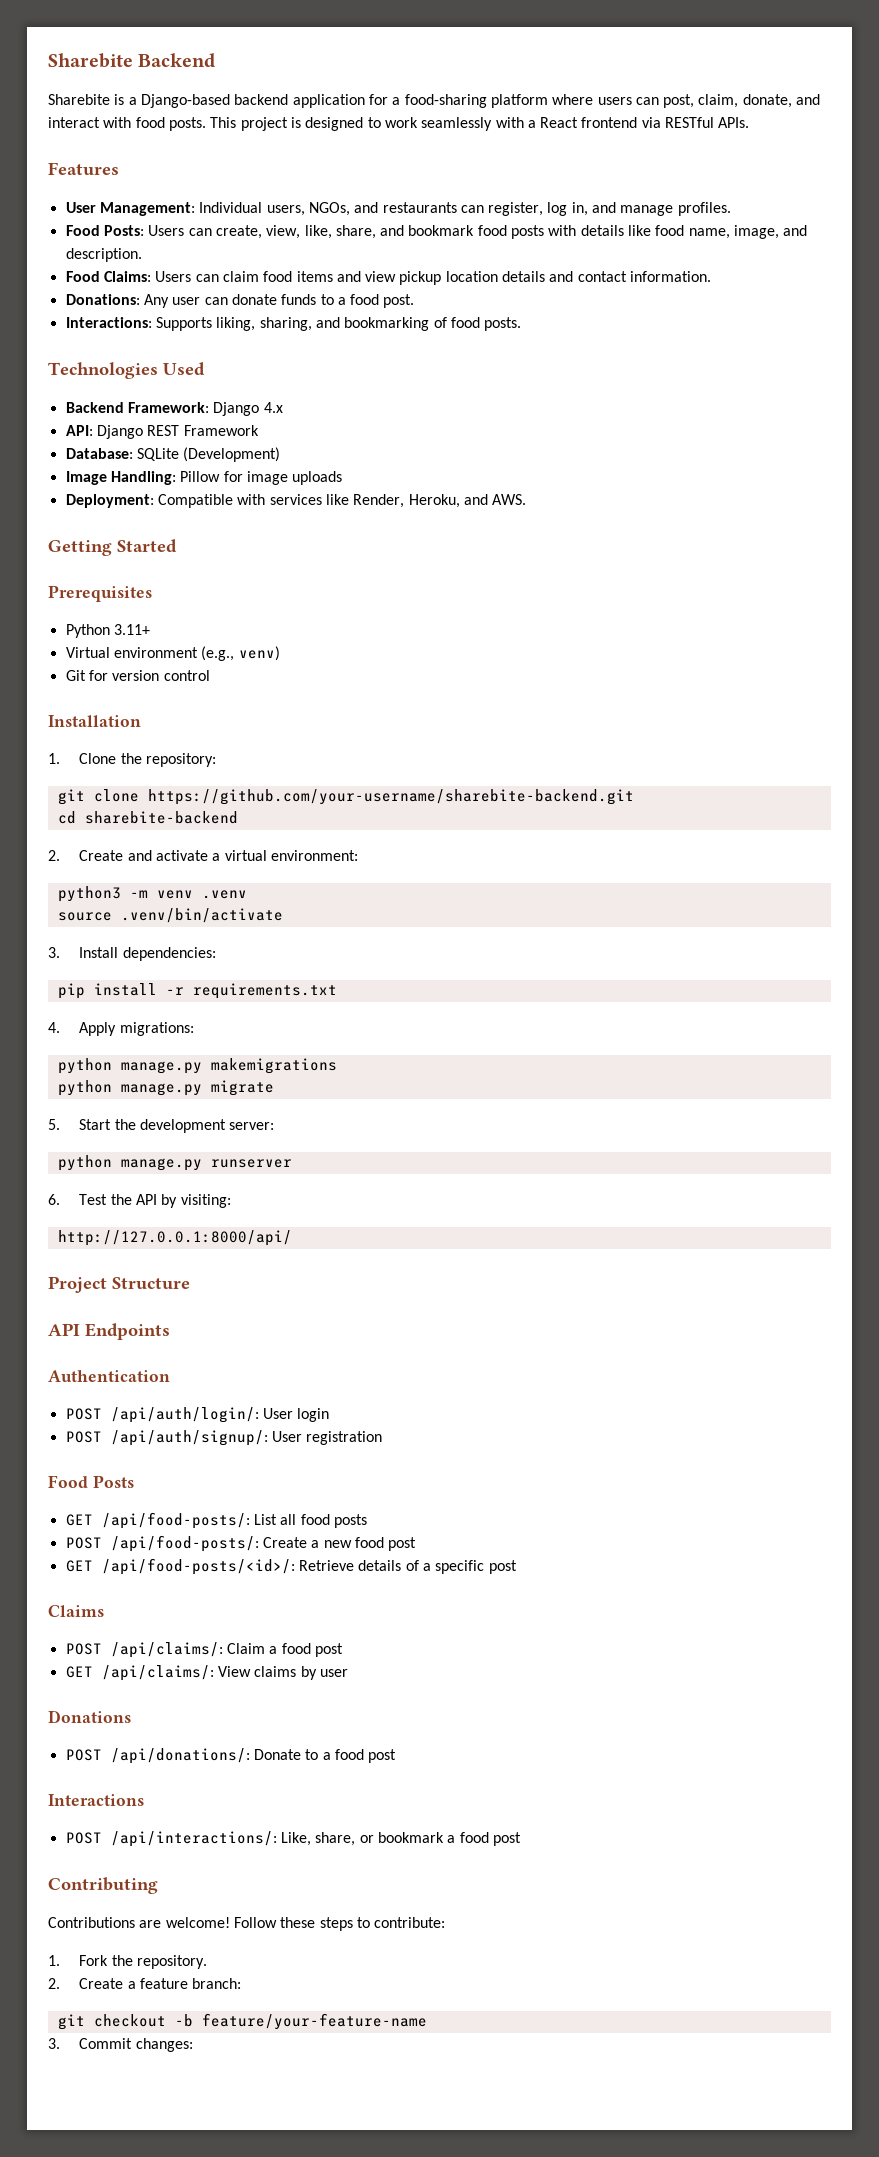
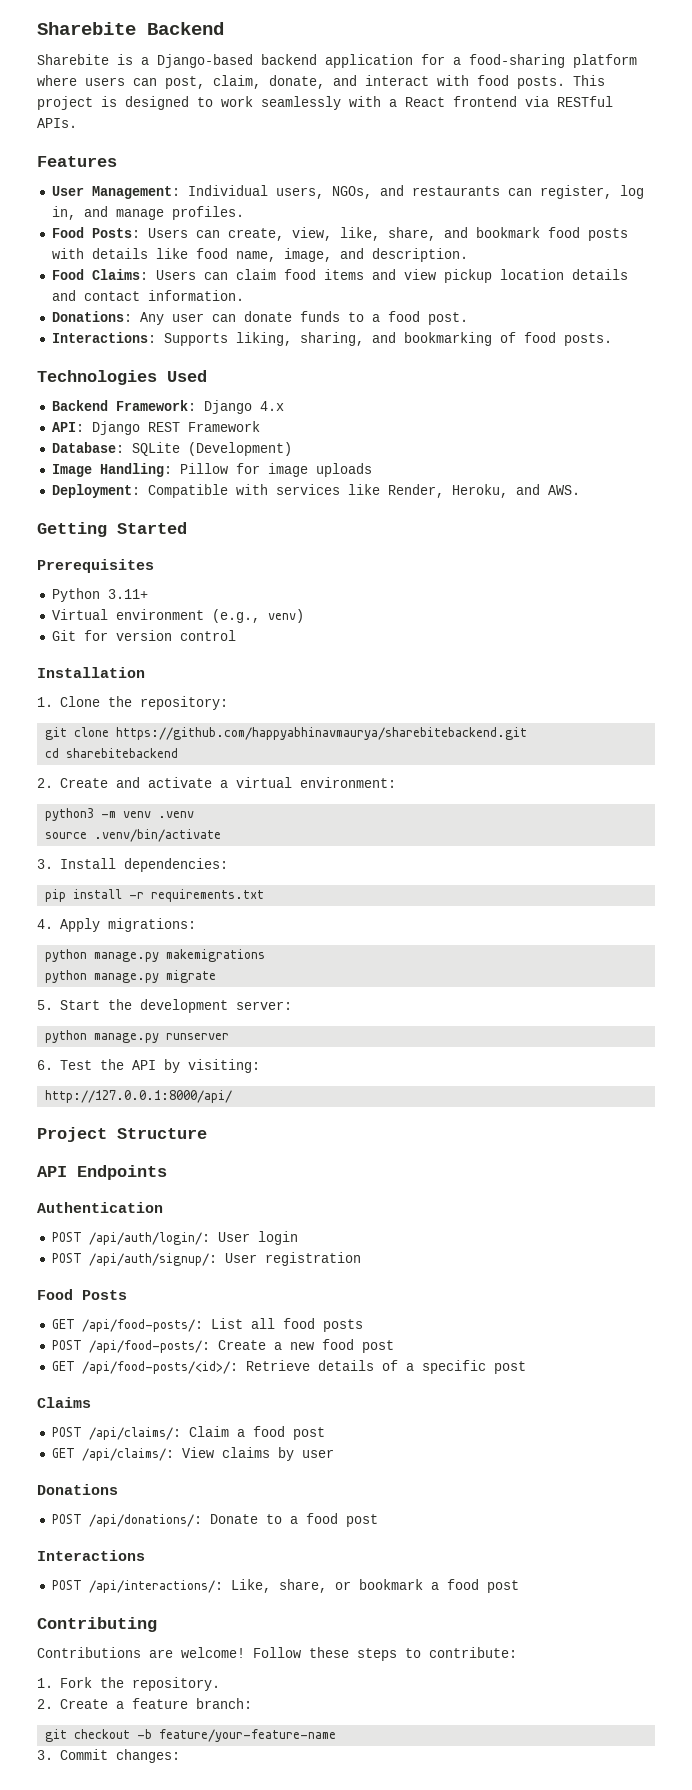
[147,789,634,805] https://github.com/your-username/sharebite-backend.git -> [116,727,528,740] https://github.com/happyabhinavmaurya/sharebitebackend.git
[84,811,238,824] sharebite-backend -> [66,748,179,758] sharebitebackend

